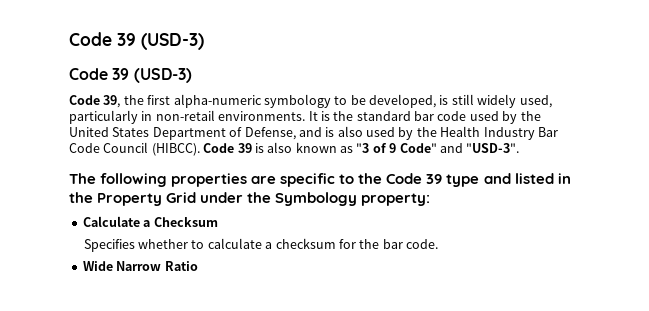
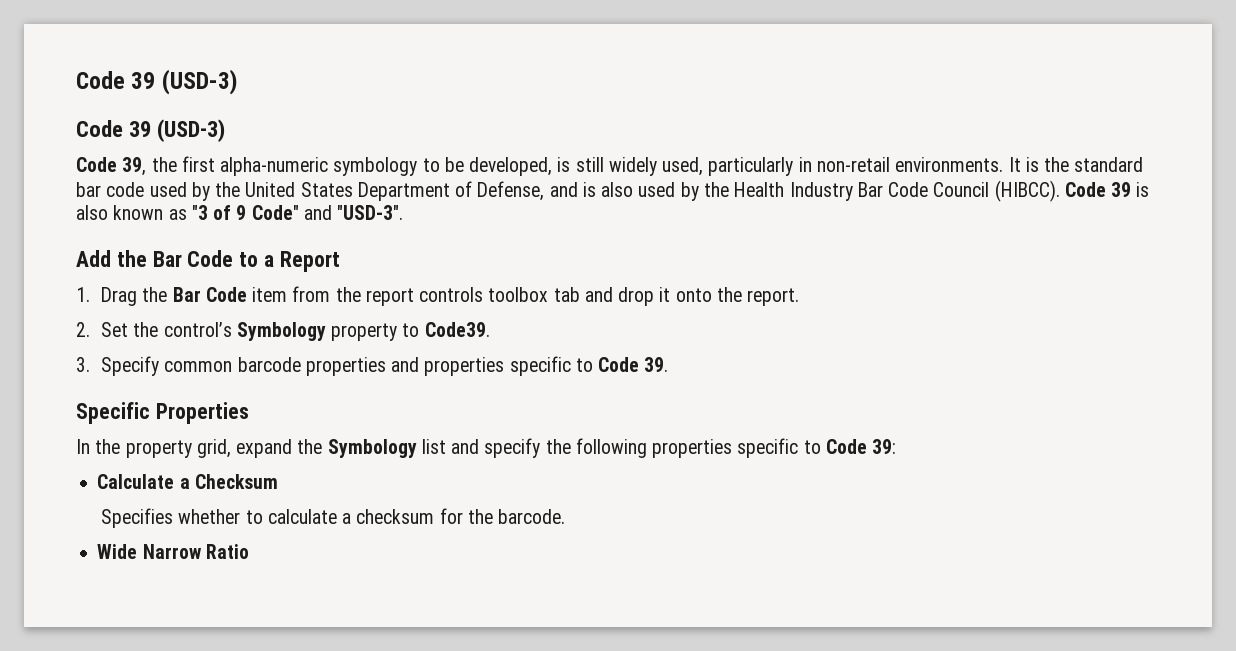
[69,173,96,184] The -> [76,250,340,272] [76,286,800,306] [76,322,490,341] [76,356,669,376] [76,402,249,424] [76,438,571,458] Add the Bar Code to a Report // 1. Drag the Bar Code item from the report controls toolbox tab and drop it onto the report. // 2. Set the control’s Symbology property to Code39. // 3. Specify common barcode properties and properties specific to Code 39. // Specific Properties // In the property grid, expand the Symbology list and specify the
[251,173,571,187] [69,192,431,206] are specific to the Code 39 type and listed in the Property Grid under the Symbology property: -> [737,438,897,458] specific to Code 39:
[382,239,439,249] bar code. -> [498,509,566,524] barcode.

